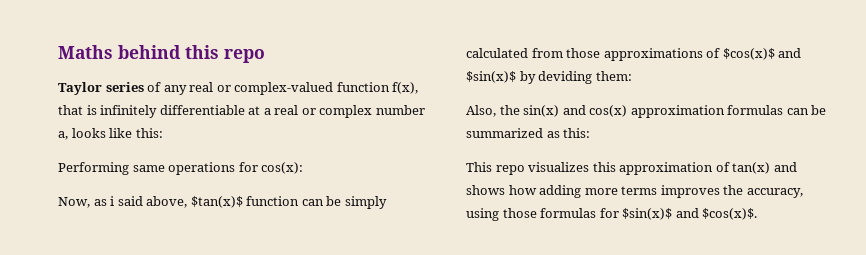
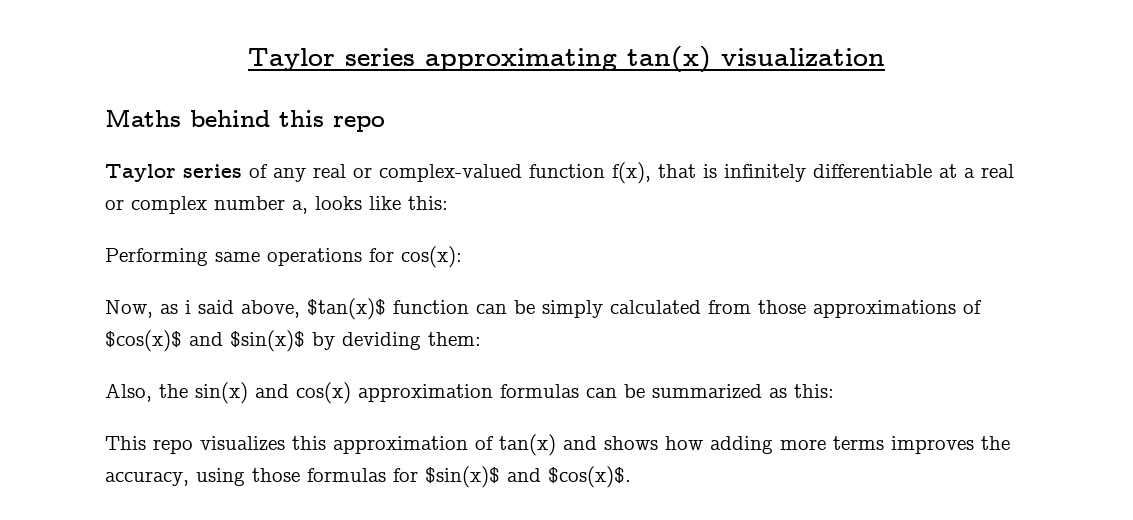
(58, 52) none -> [248,46,885,73] Taylor series approximating tan(x) visualization //

